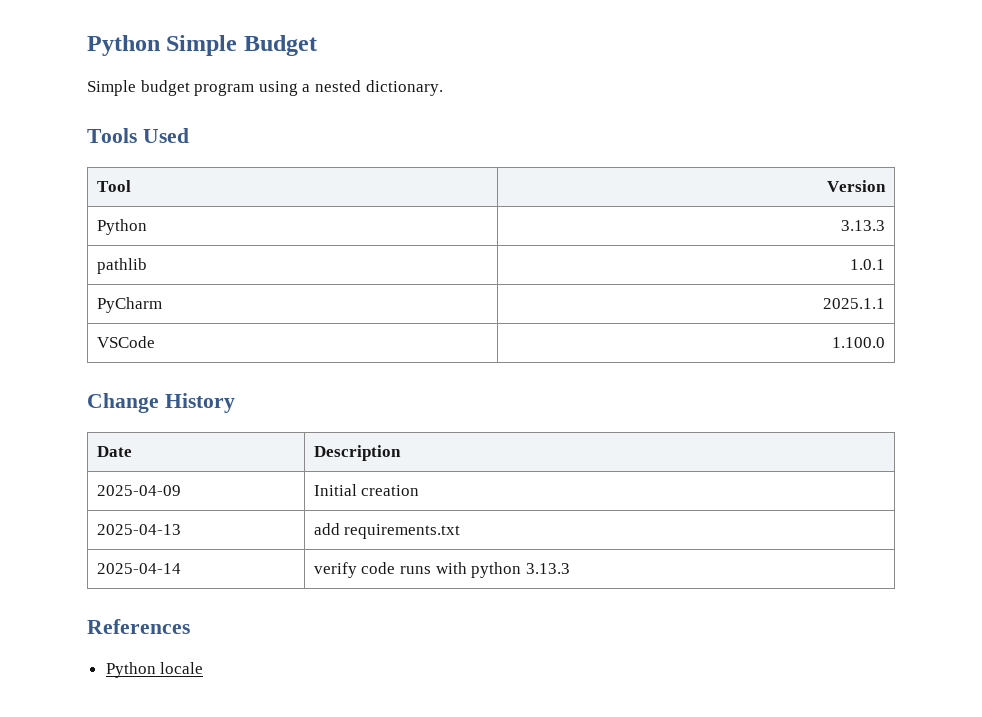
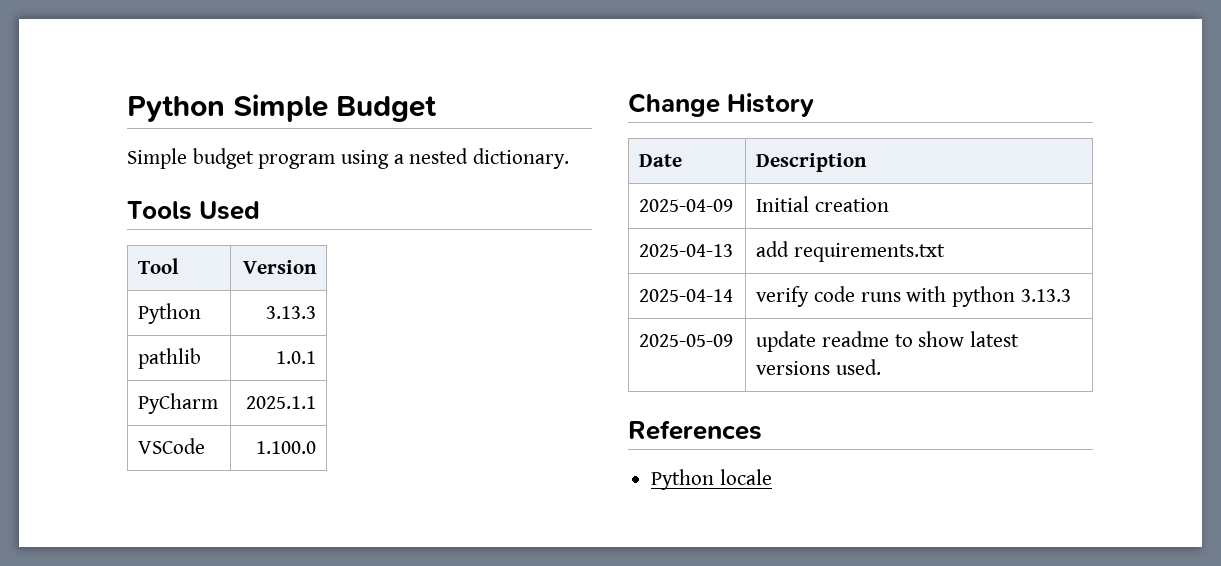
(570, 568) none -> [639,334,734,347] [756,331,1019,352] [756,359,881,375] // 2025-05-09 | update readme to show latest versions used.

